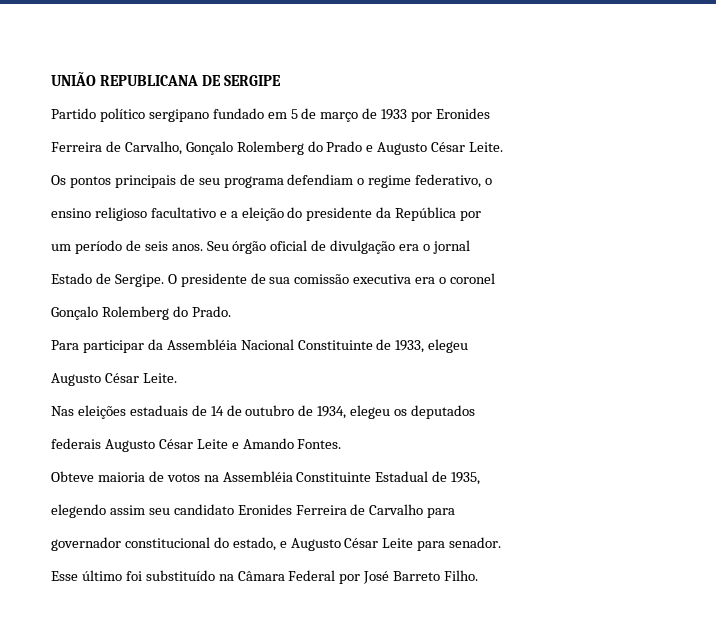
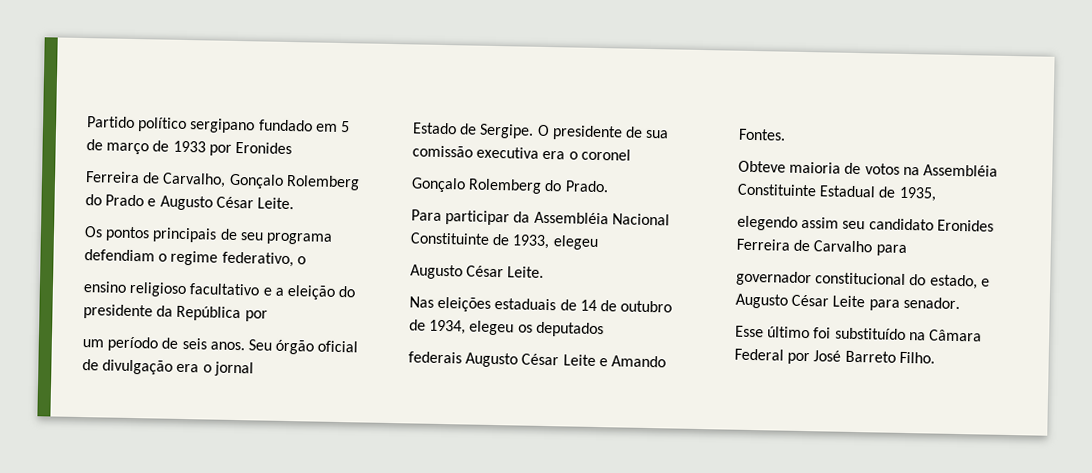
[51,72,281,86] UNIÃO REPUBLICANA DE SERGIPE // -> (87, 122) none

